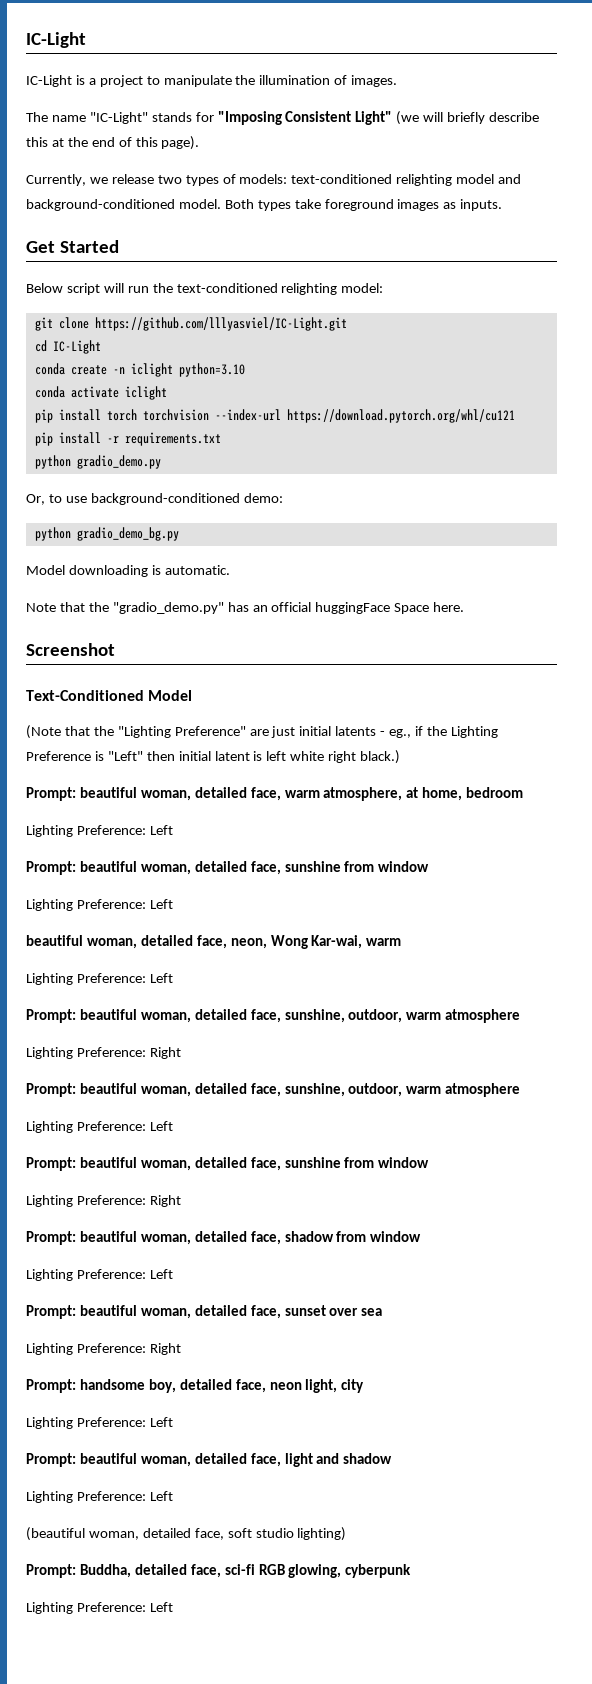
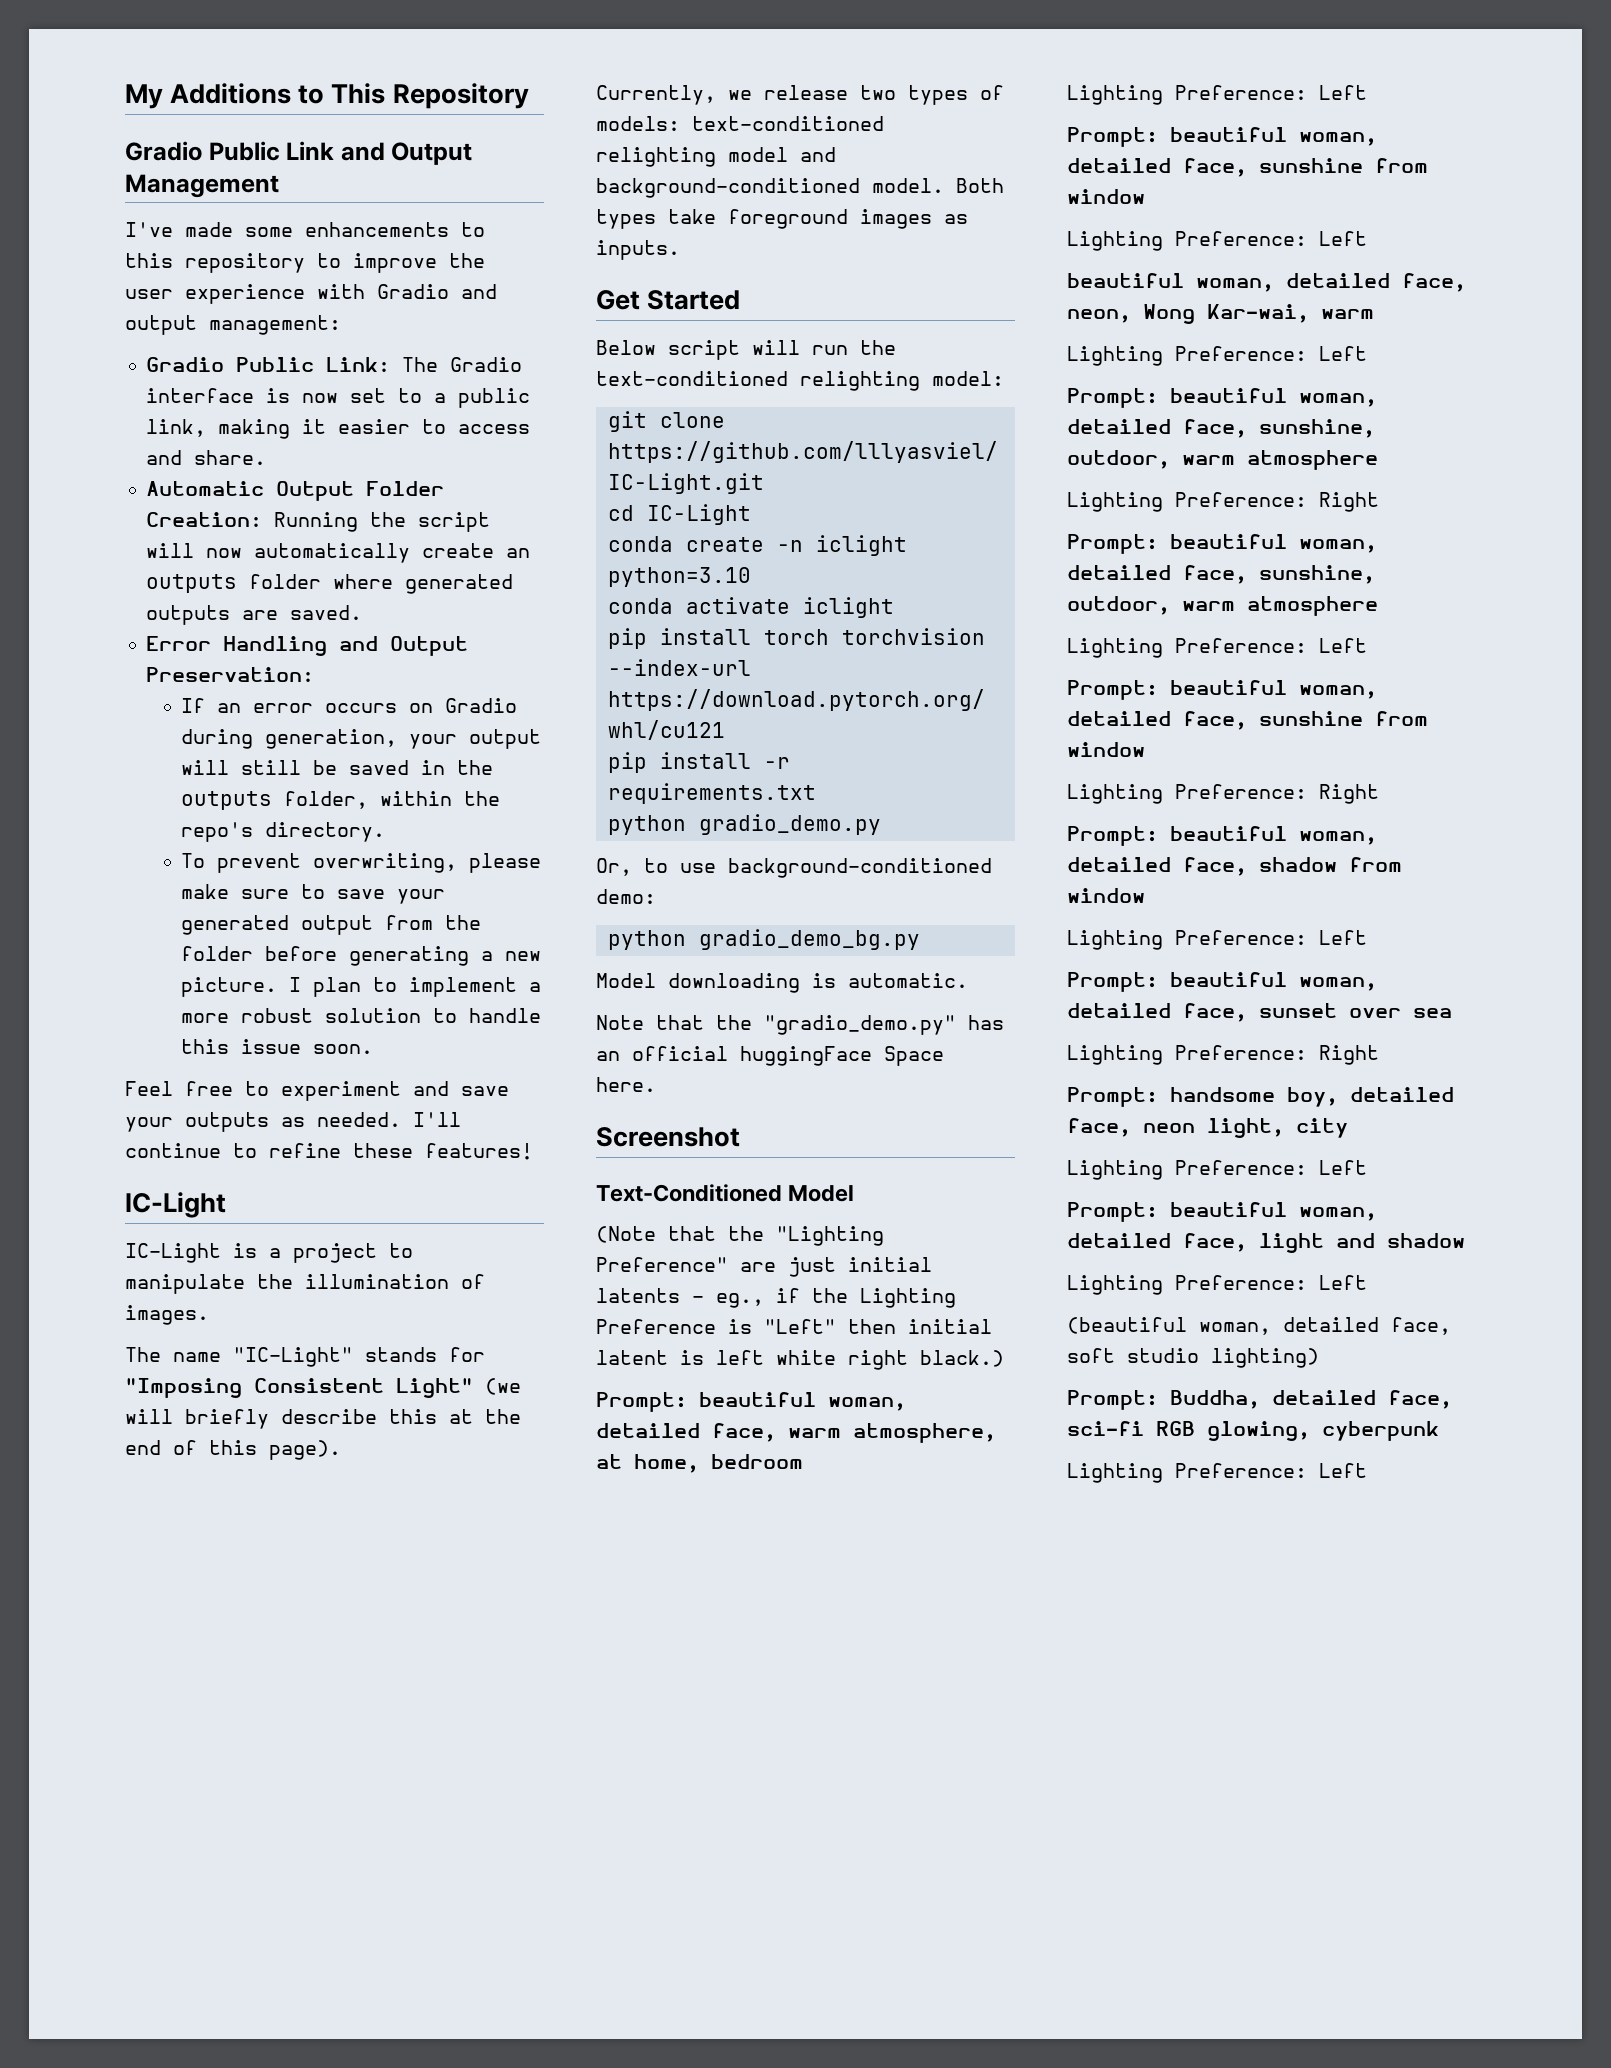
(26, 40) none -> [125,83,529,109] [125,141,473,165] [125,174,279,198] [125,222,485,237] [125,253,485,273] [125,284,497,304] [125,315,341,335] [146,357,523,372] [146,388,531,408] [146,419,531,439] [146,450,267,465] [146,481,445,501] [146,512,491,532] [146,543,531,563] [146,574,514,594] [146,605,363,625] [146,636,469,656] [146,667,315,682] [181,698,518,713] [181,729,542,749] [181,760,494,775] [181,791,501,810] [181,822,386,842] [181,853,542,873] [181,884,446,904] [181,915,482,935] [181,946,542,966] [181,977,542,997] [181,1008,542,1023] [181,1039,374,1054] [125,1081,509,1101] [125,1112,461,1132] [125,1143,533,1160] My Additions to This Repository // Gradio Public Link and Output Management // I've made some enhancements to this repository to improve the user experience with Gradio and output management: // Gradio Public Link: The Gradio interface is now set to a public link, making it easier to access and share. // Automatic Output Folder Creation: Running the script will now automatically create an outputs folder where generated outputs are saved. // Error Handling and Output Preservation: // If an error occurs on Gradio during generation, your output will still be saved in the outputs folder, within the repo's directory. // To prevent overwriting, please make sure to save your generated output from the folder before generating a new picture. I plan to implement a more robust solution to handle this issue soon. // Feel free to experiment and save your outputs as needed. I'll continue to refine these features! //

